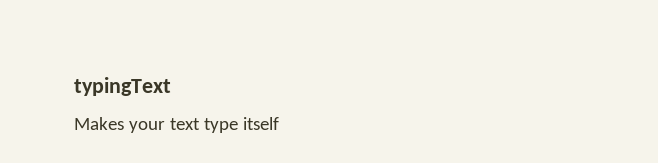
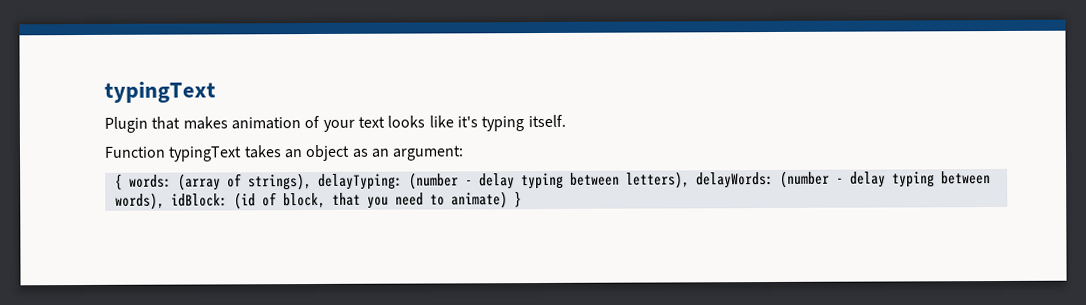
[74,117,279,133] Makes your text type itself -> [104,114,566,133] [104,144,465,162] [114,170,991,191] [114,191,522,210] Plugin that makes animation of your text looks like it's typing itself. // Function typingText takes an object as an argument: // { words: (array of strings), delayTyping: (number - delay typing between letters), delayWords: (number - delay typing between words), idBlock: (id of block, that you need to animate) }

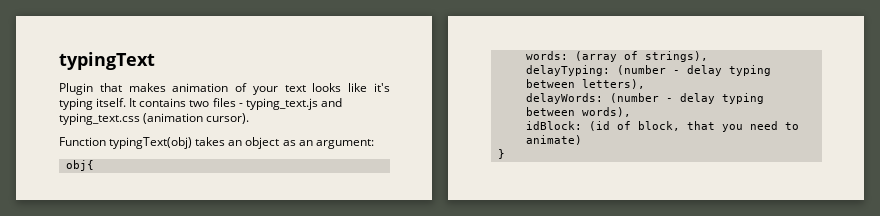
(566, 121) none -> [129,98,342,110] [59,113,250,125] It contains two files - typing_text.js and typing_text.css (animation cursor).
[168,146,243,162] typingText -> [109,137,193,149] typingText(obj)
[114,173,123,190] { -> [65,160,94,171] obj{ //
(312, 182) none -> (708, 56) //
(690, 180) none -> (645, 84) //
(165, 201) none -> (631, 112) //
(508, 200) none -> (582, 140) //

